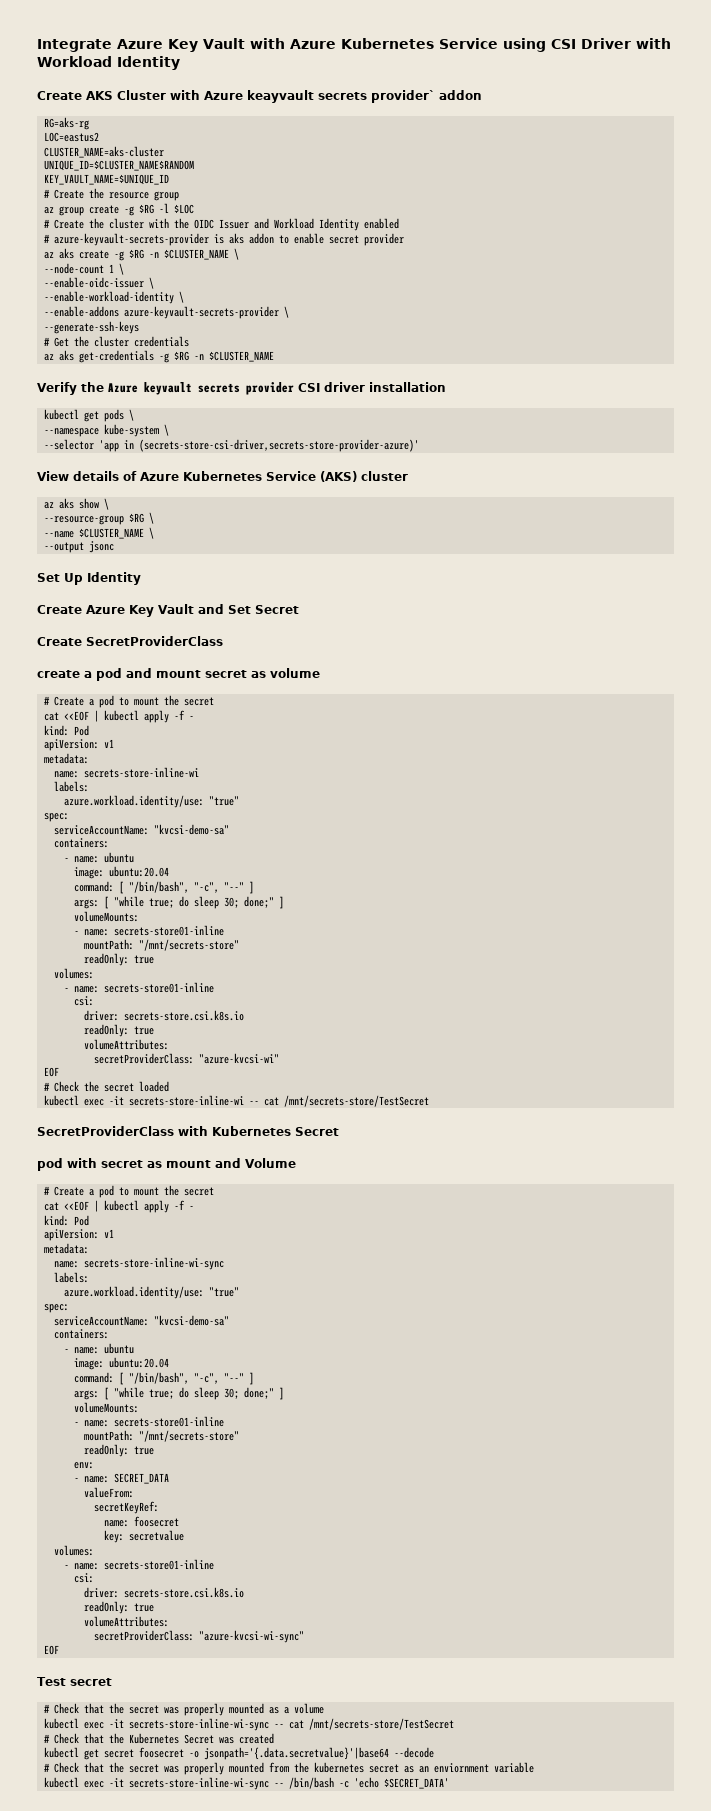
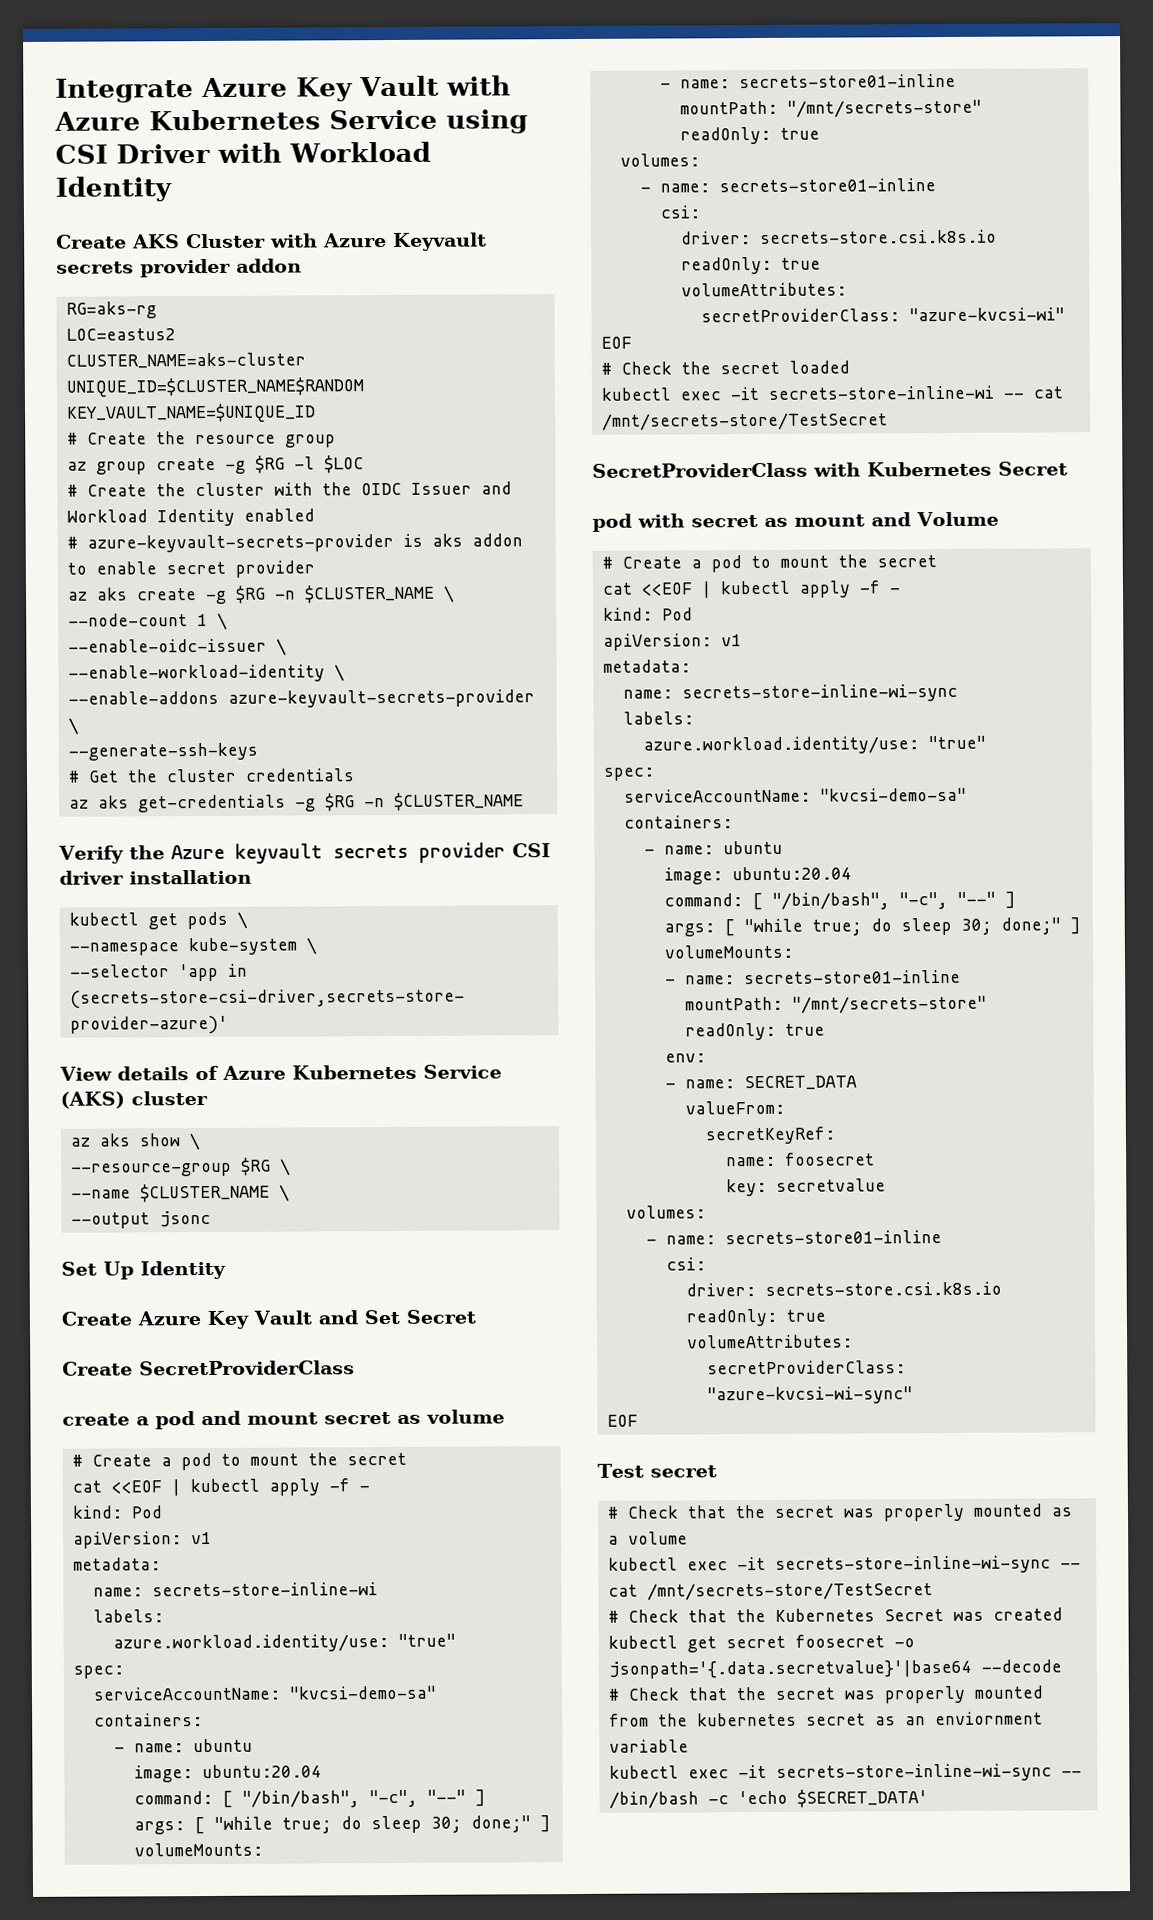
[247,90,435,103] keayvault secrets provider` -> [393,232,487,251] [56,258,231,278] Keyvault secrets provider

